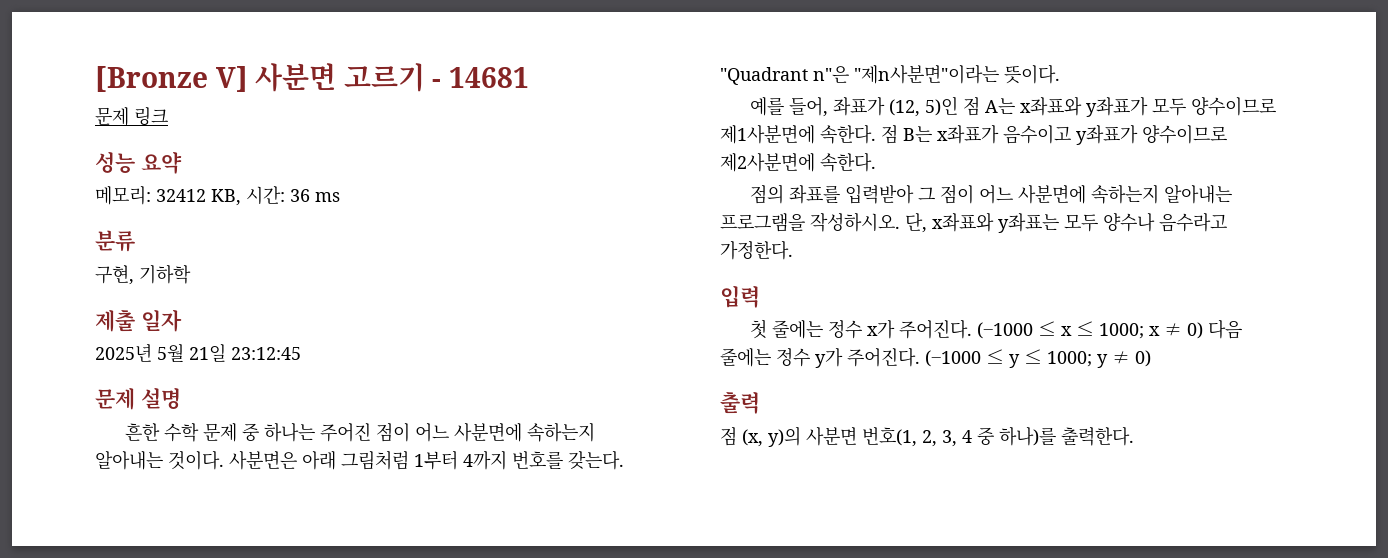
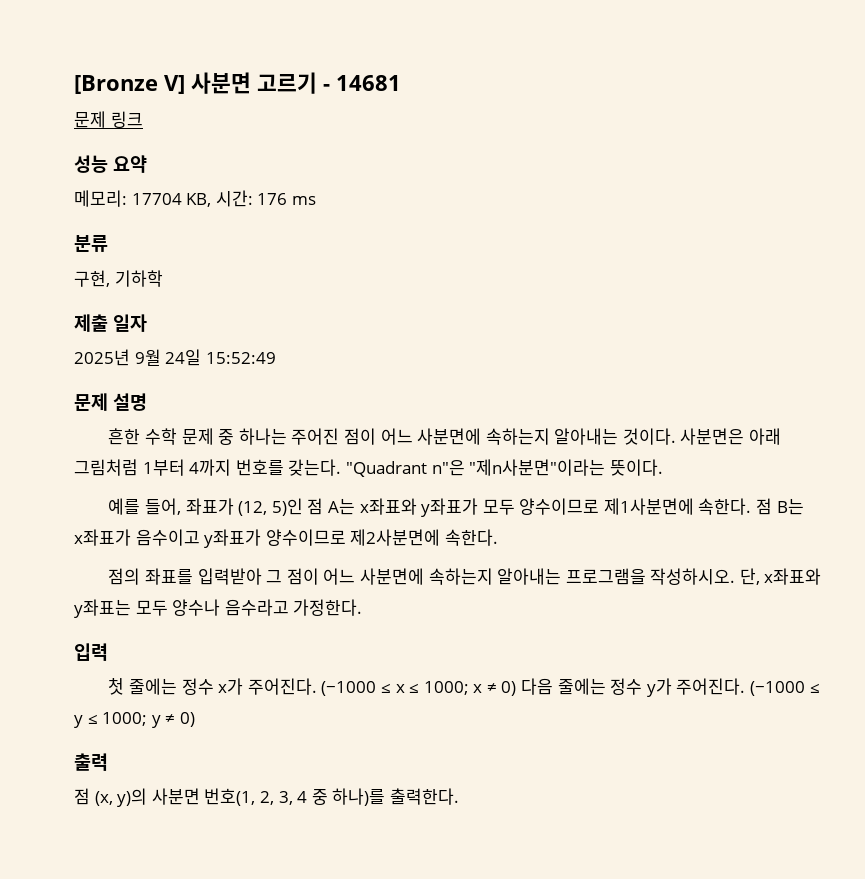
[156,189,206,202] 32412 -> [131,193,182,205] 17704
[290,189,310,202] 36 -> [257,193,288,205] 176
[157,344,301,362] 5월 21일 23:12:45 -> [134,349,276,366] 9월 24일 15:52:49

